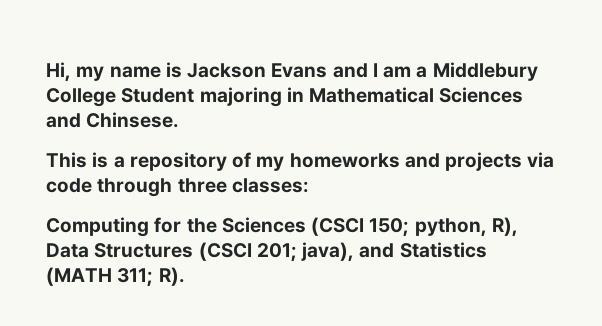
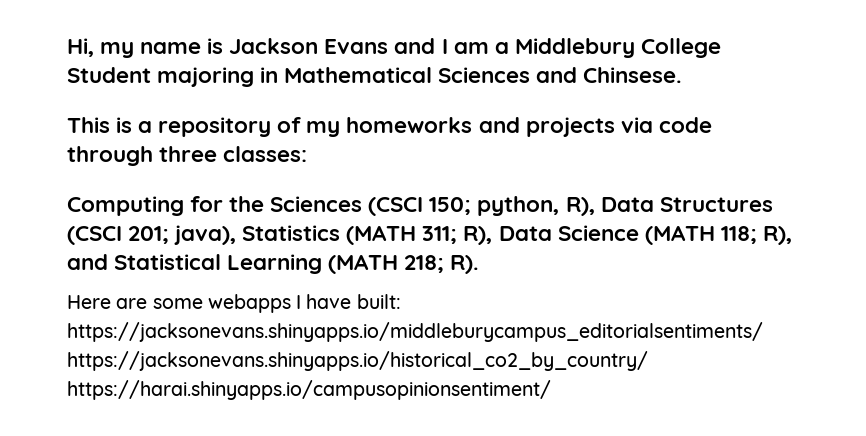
[359,243,395,258] and -> (237, 235) none
[158,267,185,286] R). -> [463,225,792,245] [67,254,480,274] [67,294,401,313] [67,322,763,342] [67,351,648,371] [67,380,551,400] R), Data Science (MATH 118; R), and Statistical Learning (MATH 218; R). // Here are some webapps I have built: https://jacksonevans.shinyapps.io/middleburycampus_editorialsentiments/ https://jacksonevans.shinyapps.io/historical_co2_by_country/ https://harai.shinyapps.io/campusopinionsentiment/

